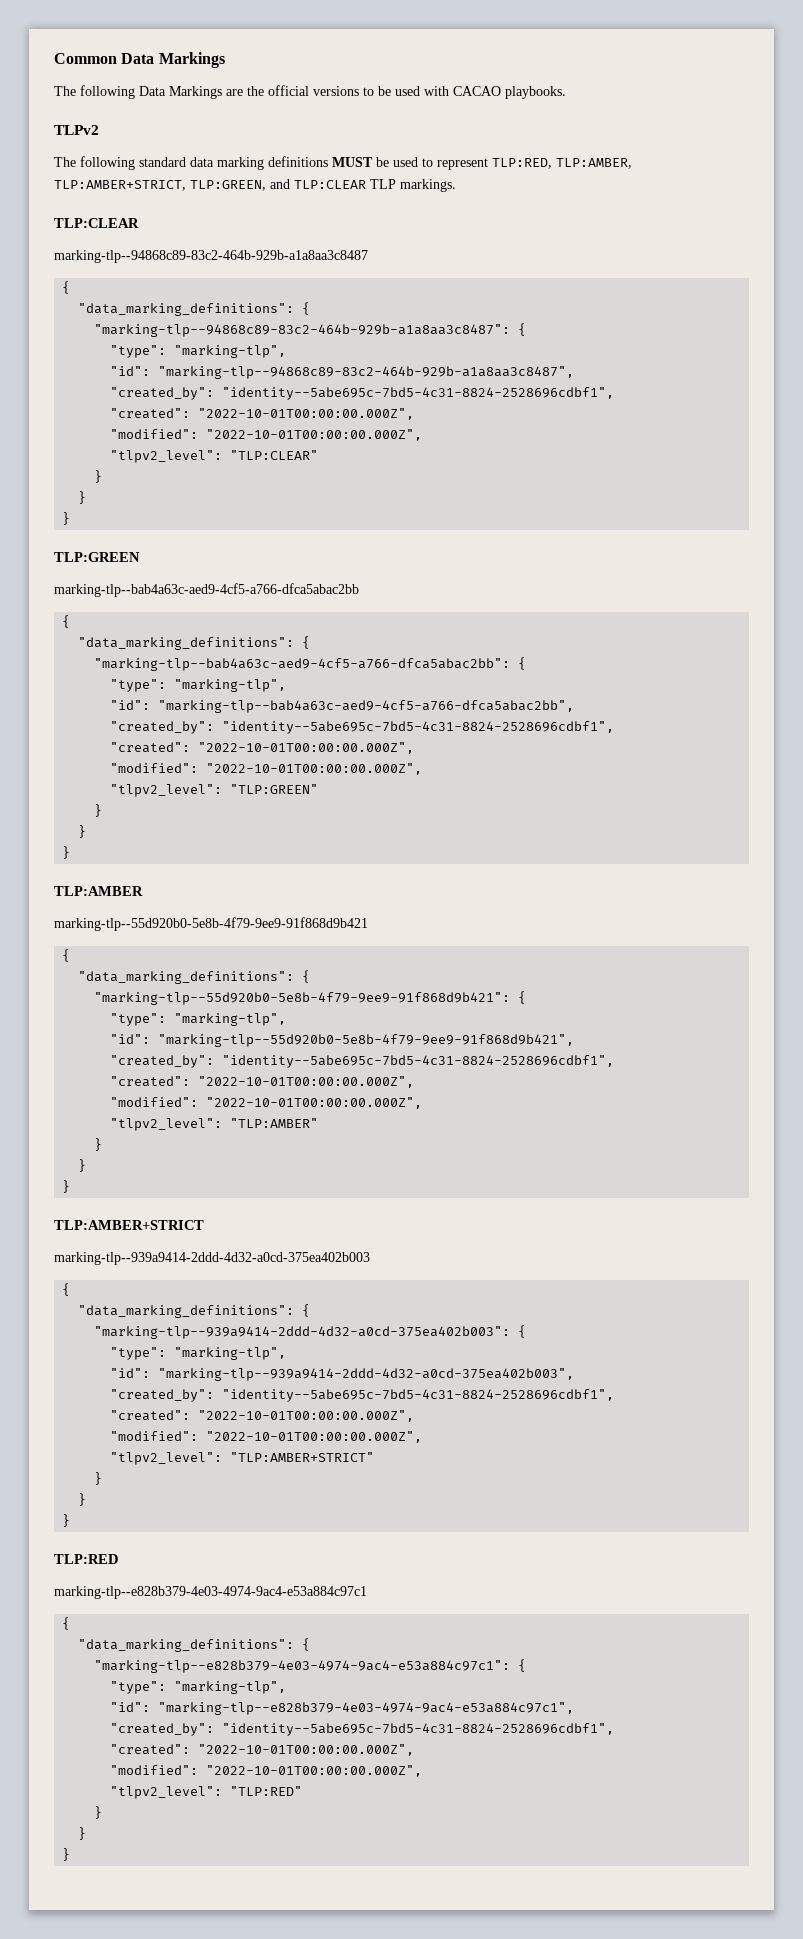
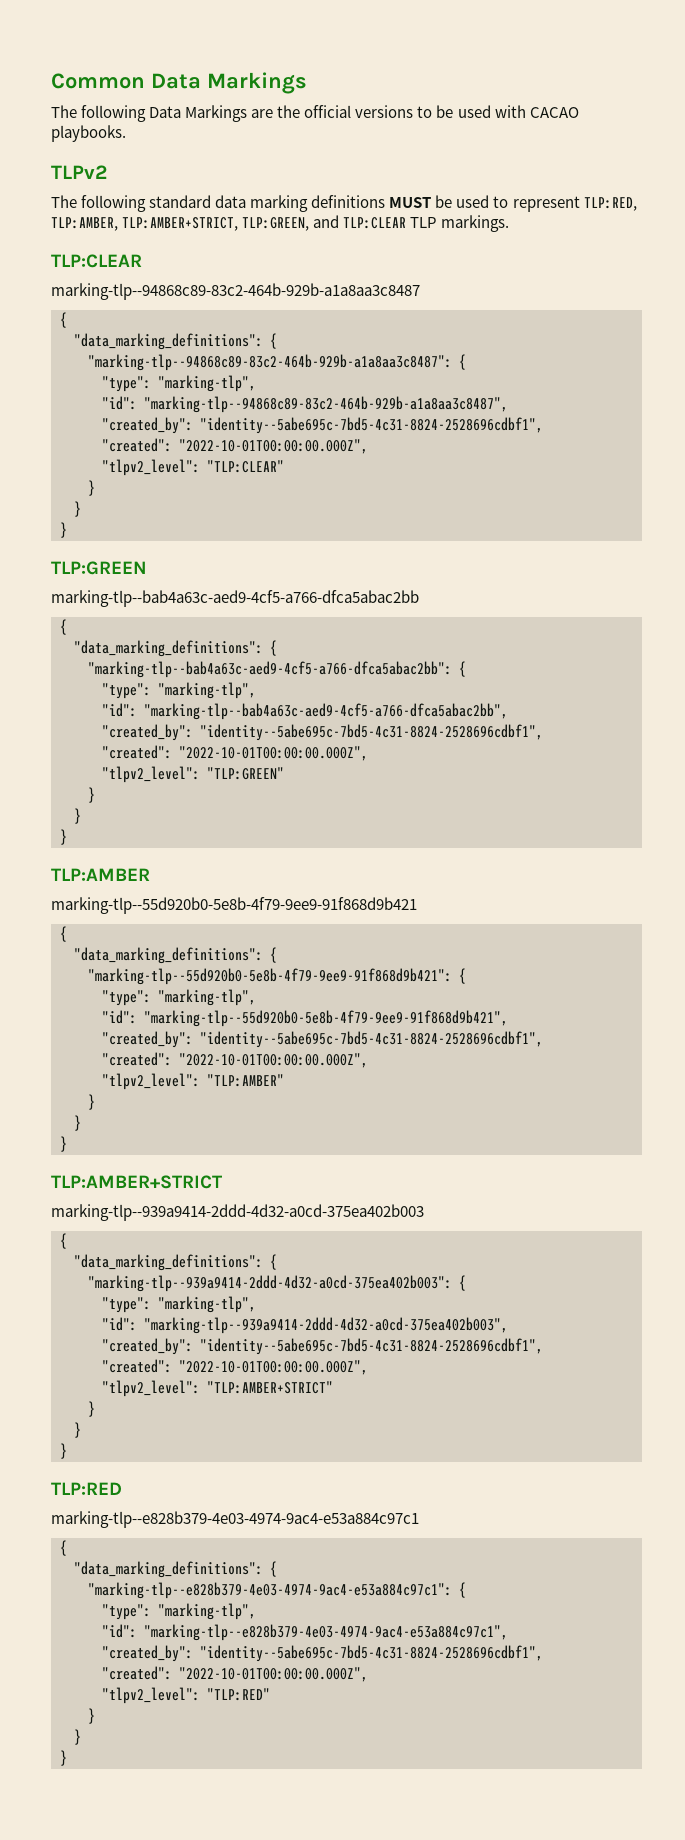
[110,429,423,441] // "modified": "2022-10-01T00:00:00.000Z", -> (368, 446) none
[110,763,423,775] // "modified": "2022-10-01T00:00:00.000Z", -> (368, 753) none
[110,1097,423,1109] // "modified": "2022-10-01T00:00:00.000Z", -> (368, 1060) none
[110,1431,423,1443] // "modified": "2022-10-01T00:00:00.000Z", -> (368, 1367) none
[110,1765,423,1777] // "modified": "2022-10-01T00:00:00.000Z", -> (368, 1674) none

